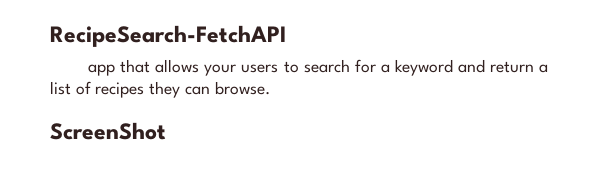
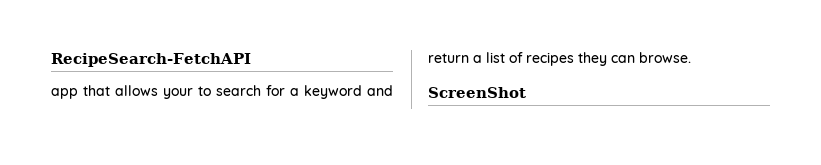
[241,64,279,73] users -> (193, 93) none

